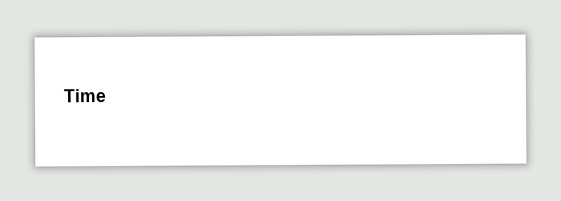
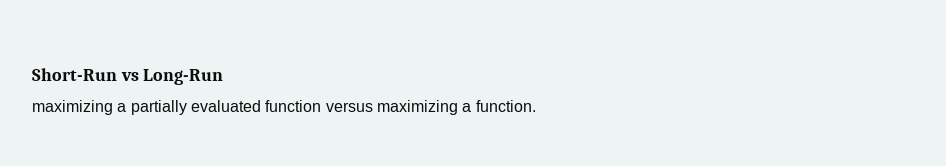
[63,89,107,103] Time -> [32,68,224,85] [32,100,536,115] Short-Run vs Long-Run // maximizing a partially evaluated function versus maximizing a function.

